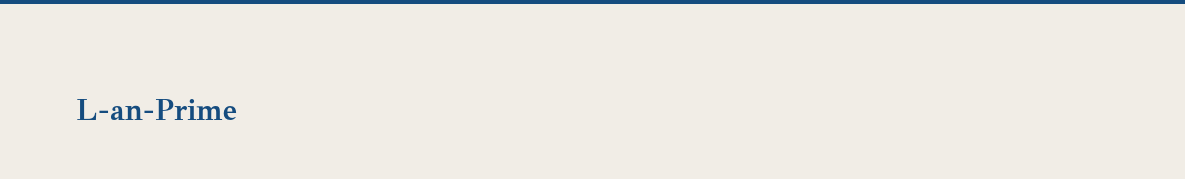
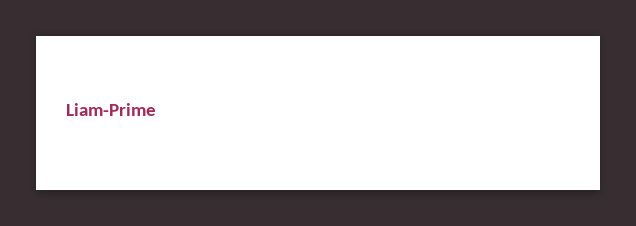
[76,99,237,120] L-an-Prime -> [66,103,156,116] Liam-Prime

